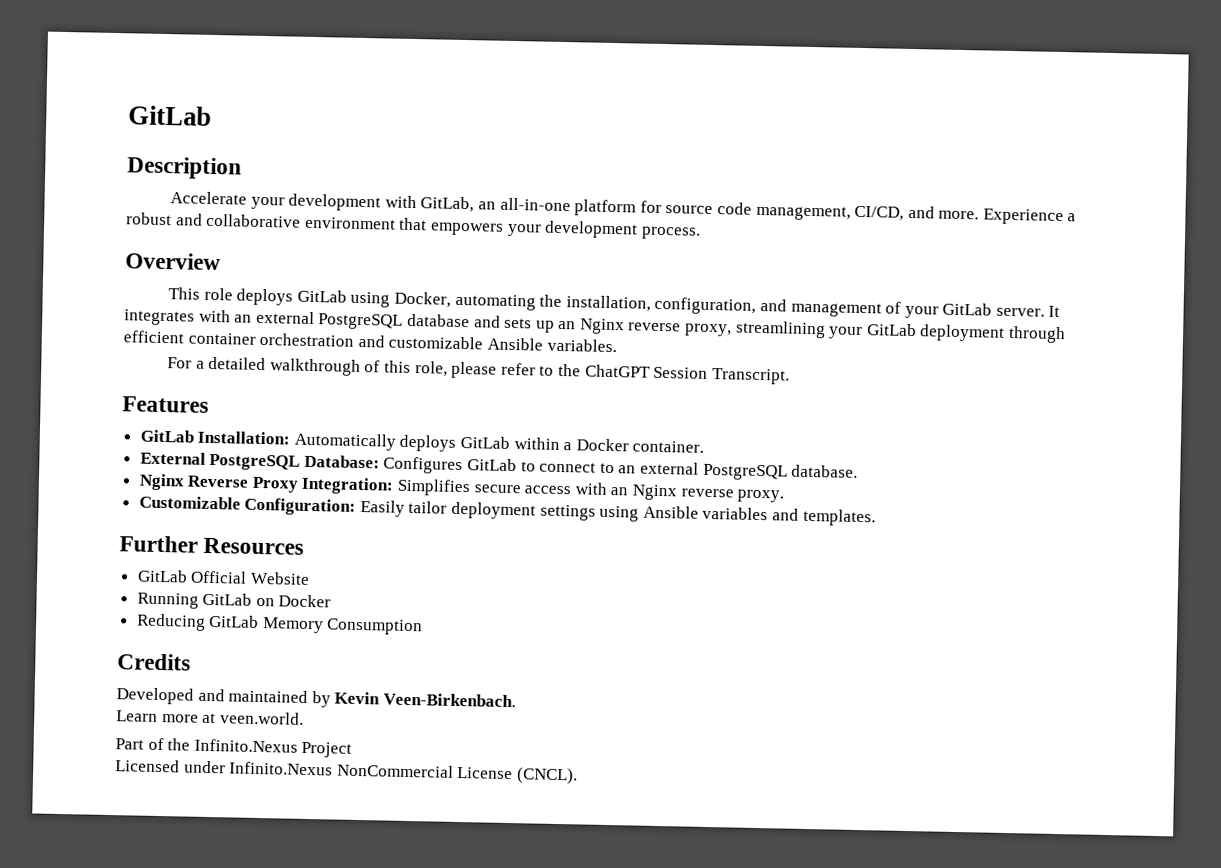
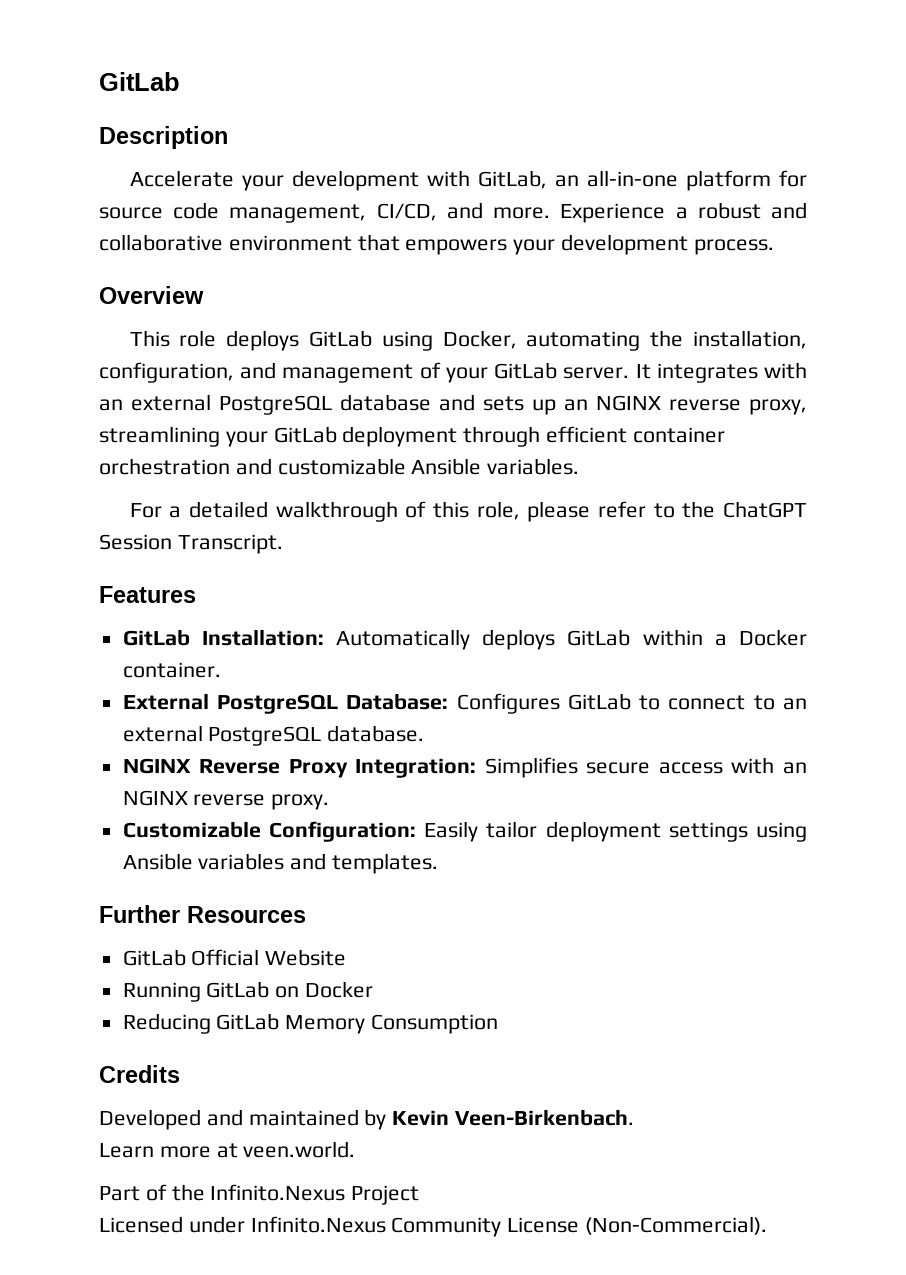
[579,318,625,335] Nginx -> [596,395,661,411] NGINX
[138,473,185,491] Nginx -> [122,758,191,774] NGINX
[632,484,678,501] Nginx -> [122,790,188,806] NGINX
[336,763,578,785] NonCommercial License (CNCL). -> [391,1216,768,1237] Community License (Non-Commercial).

